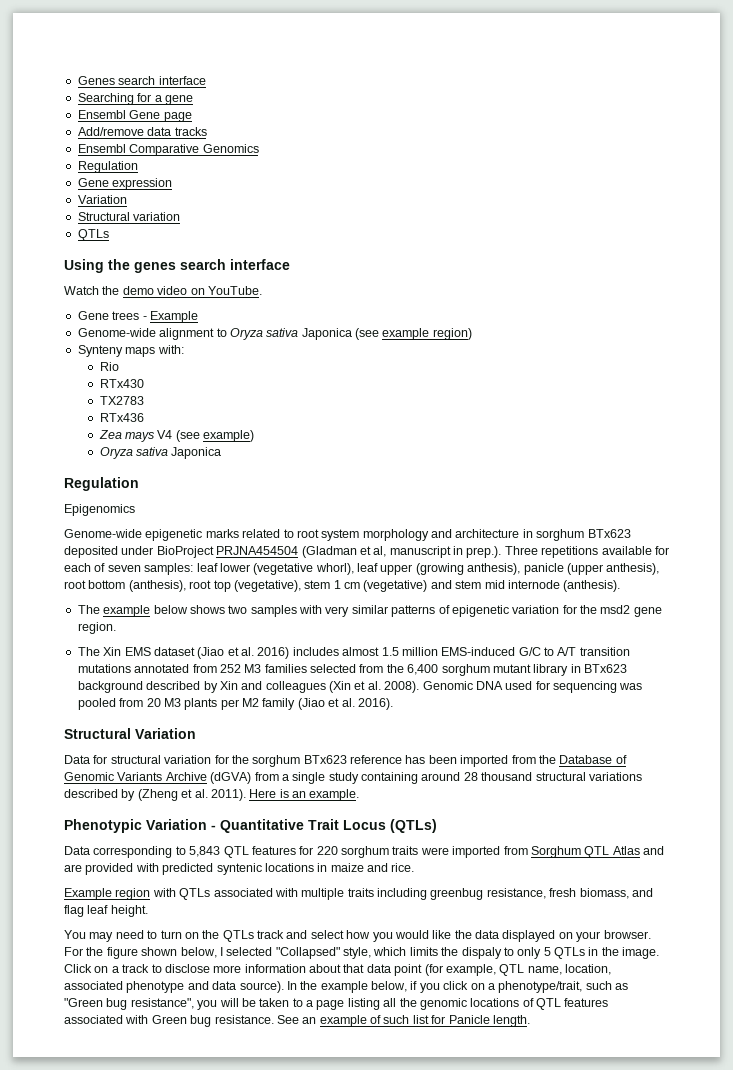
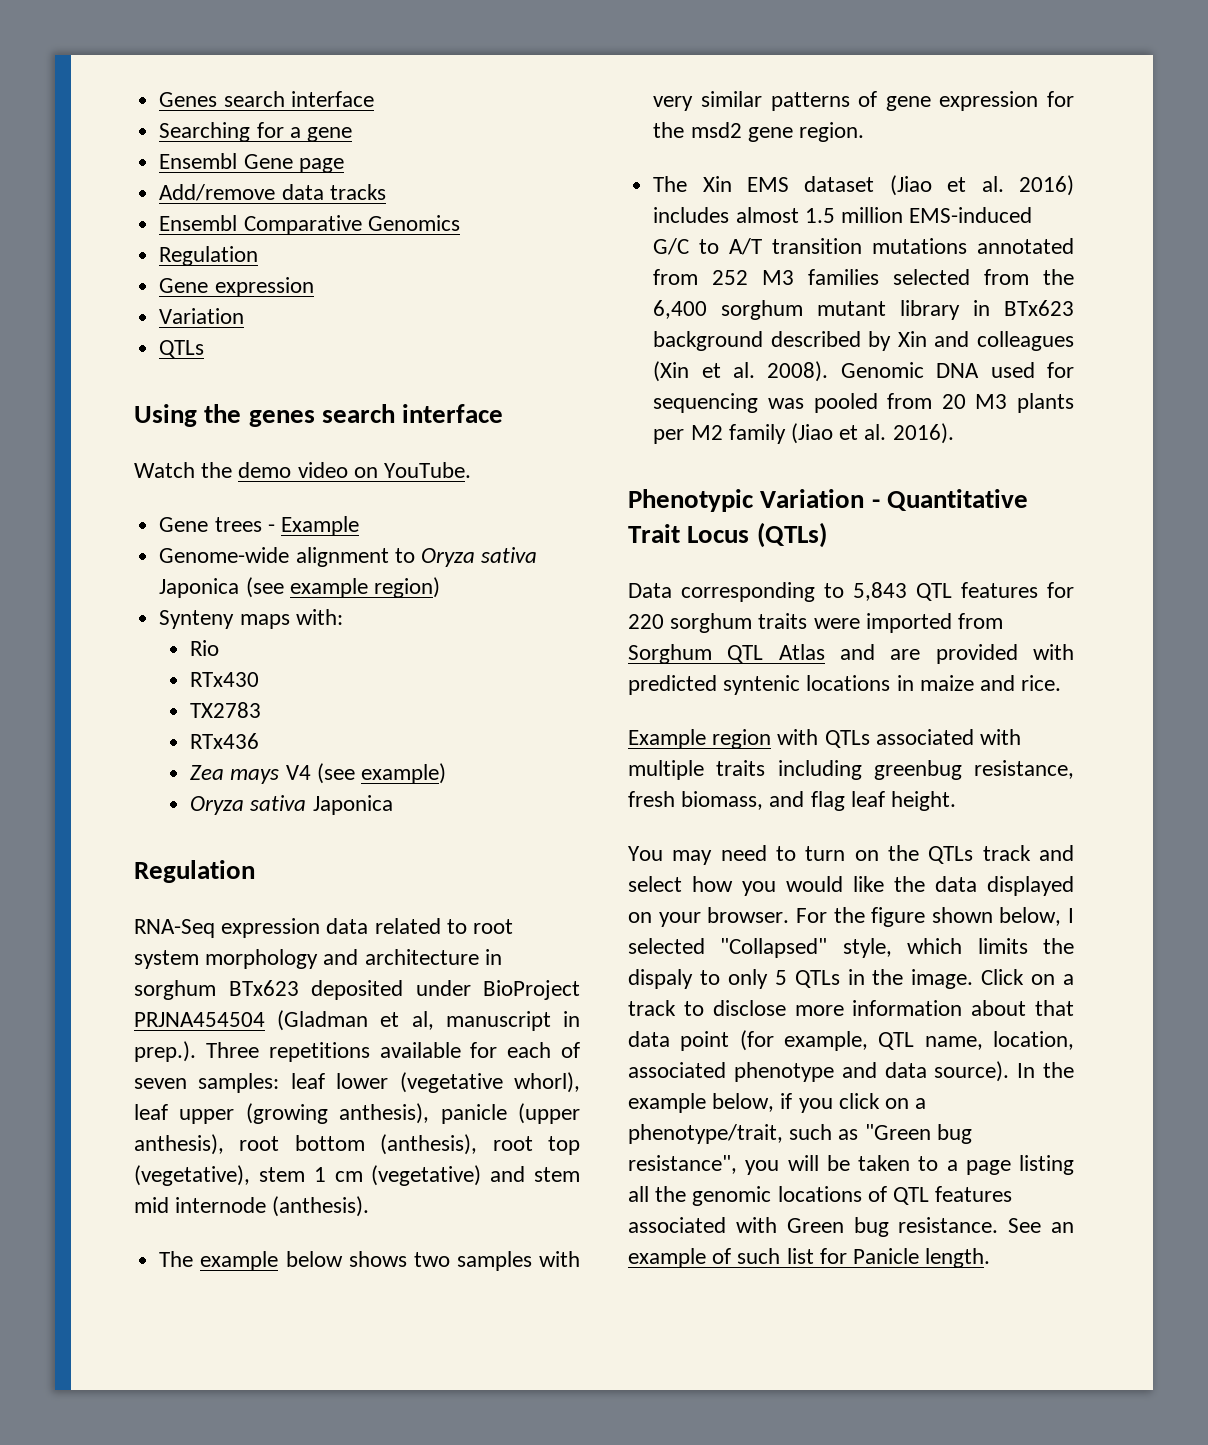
[77,212,181,221] // Structural variation -> (245, 316) none
[64,504,135,516] [64,529,239,541] Epigenomics // Genome-wide epigenetic marks -> [134,918,369,938] RNA-Seq expression data
[451,605,560,617] epigenetic variation -> [885,91,1039,111] gene expression
[64,728,196,739] [64,755,627,767] [64,772,642,784] [64,789,360,801] // Structural Variation // Data for structural variation for the sorghum BTx623 reference has been imported from the Database of Genomic Variants Archive (dGVA) from a single study containing around 28 thousand structural variations described by (Zheng et al. 2011). Here is an example. -> (954, 433) none

